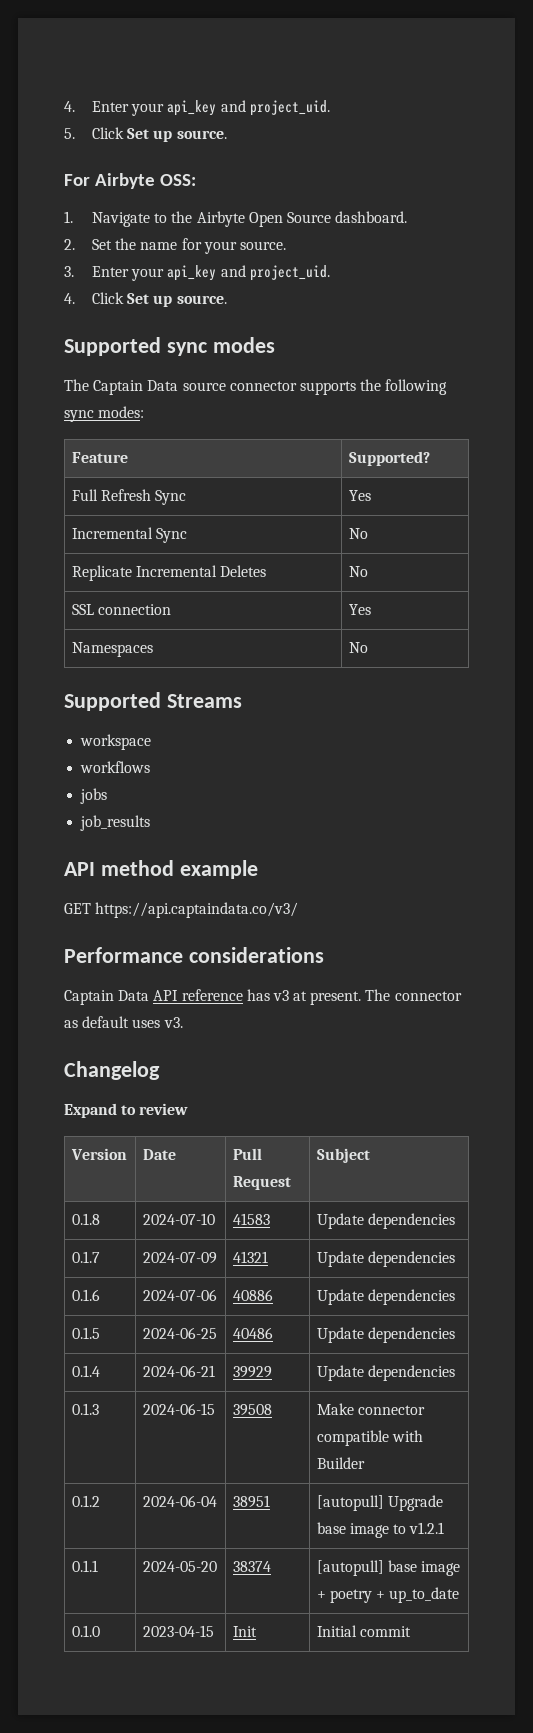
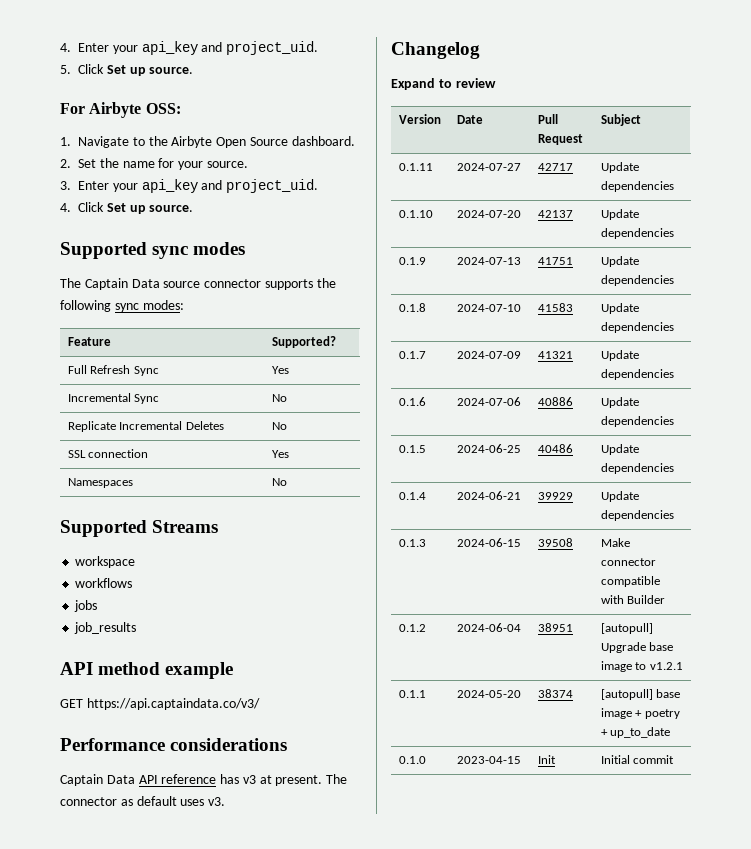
(370, 1155) none -> [398,163,433,171] [456,163,521,171] [537,163,573,171] [600,162,639,173] [600,181,674,192] [398,210,433,218] [456,210,521,218] [537,210,573,218] [600,209,639,220] [600,228,674,239] [398,257,426,265] [456,257,521,265] [537,257,573,265] [600,256,639,267] [600,275,674,286] // 0.1.11 | 2024-07-27 | 42717 | Update dependencies // 0.1.10 | 2024-07-20 | 42137 | Update dependencies // 0.1.9 | 2024-07-13 | 41751 | Update dependencies

